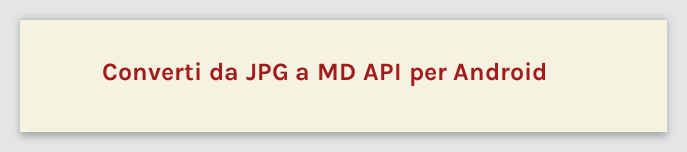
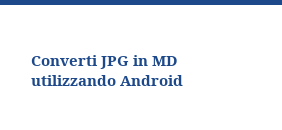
[208,62,447,86] da JPG a MD API per -> [100,55,179,69] [31,75,116,86] JPG in MD utilizzando

